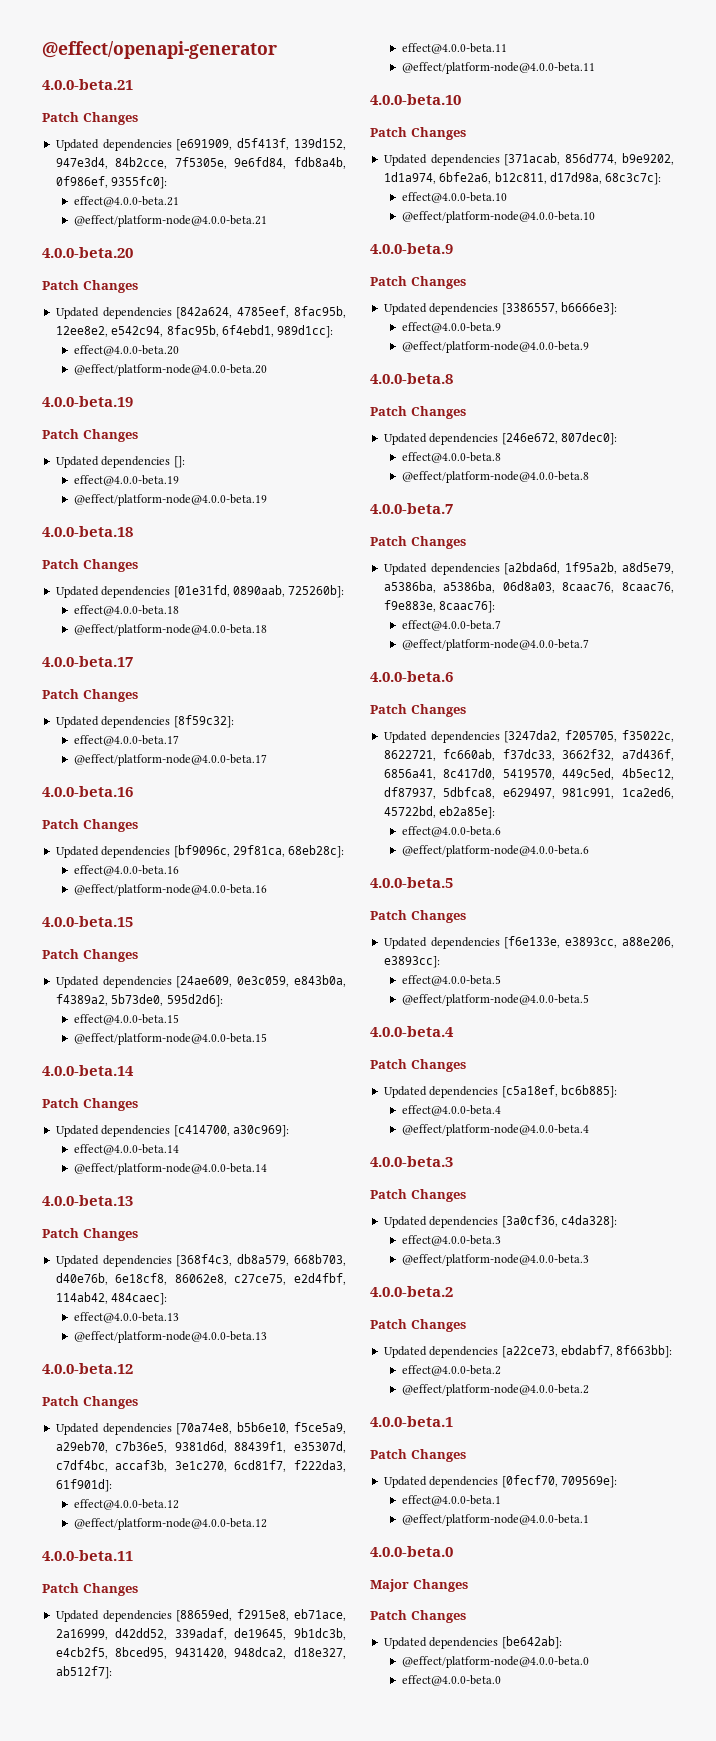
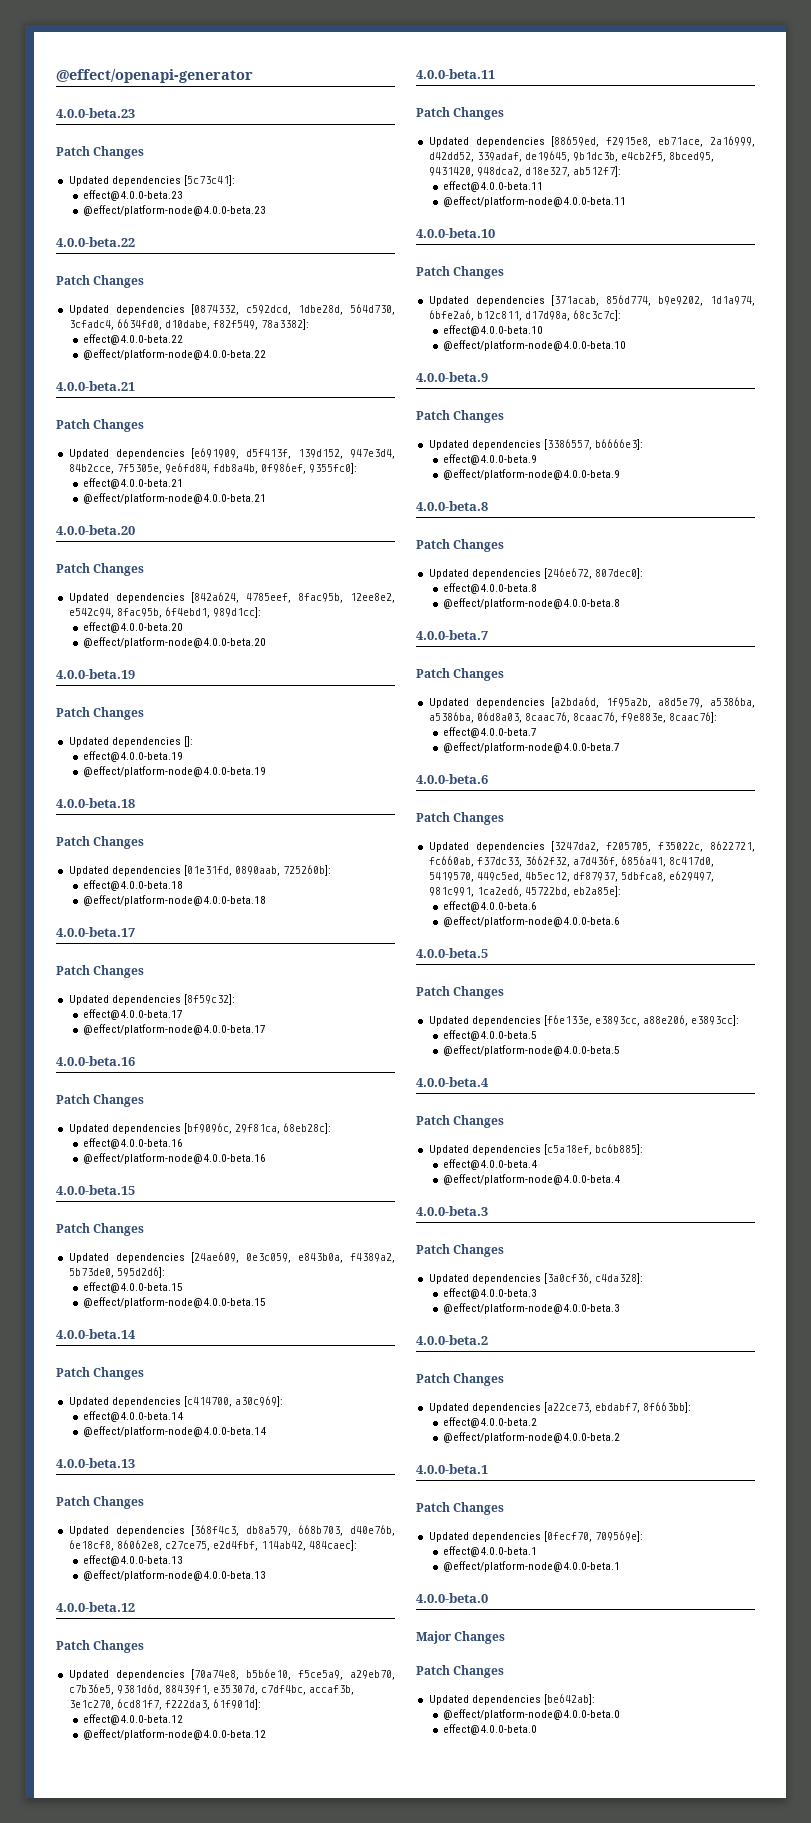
(277, 50) none -> [56,108,135,118] [56,146,145,159] [68,175,235,186] [83,190,184,201] [83,205,267,216] [56,237,135,247] [56,275,145,288] [68,304,395,315] [68,319,310,330] [83,334,184,345] [83,349,267,360] // 4.0.0-beta.23 // Patch Changes // Updated dependencies [5c73c41]: // effect@4.0.0-beta.23 // @effect/platform-node@4.0.0-beta.23 // 4.0.0-beta.22 // Patch Changes // Updated dependencies [0874332, c592dcd, 1dbe28d, 564d730, 3cfadc4, 6634fd0, d10dabe, f82f549, 78a3382]: // effect@4.0.0-beta.22 // @effect/platform-node@4.0.0-beta.22

